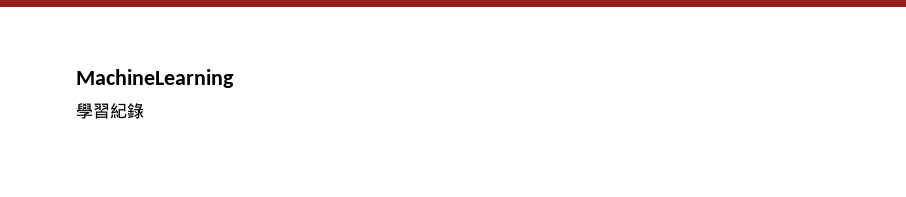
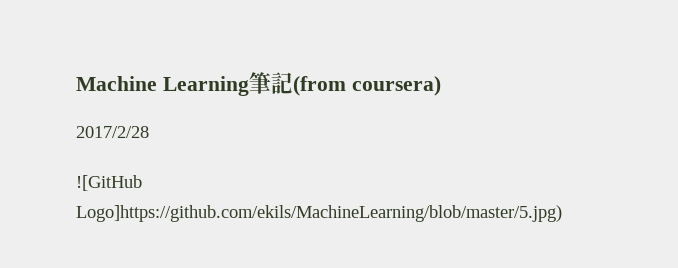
[76,69,234,88] [76,103,144,119] MachineLearning // 學習紀錄 -> [76,72,441,96] [76,126,149,138] [76,175,142,191] [76,205,562,222] Machine Learning筆記(from coursera) // 2017/2/28 // ![GitHub Logo]https://github.com/ekils/MachineLearning/blob/master/5.jpg)

